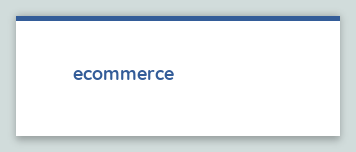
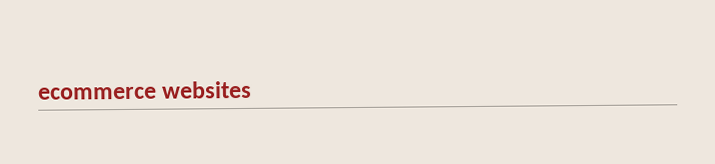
(174, 75) none -> [161,80,253,99] websites

